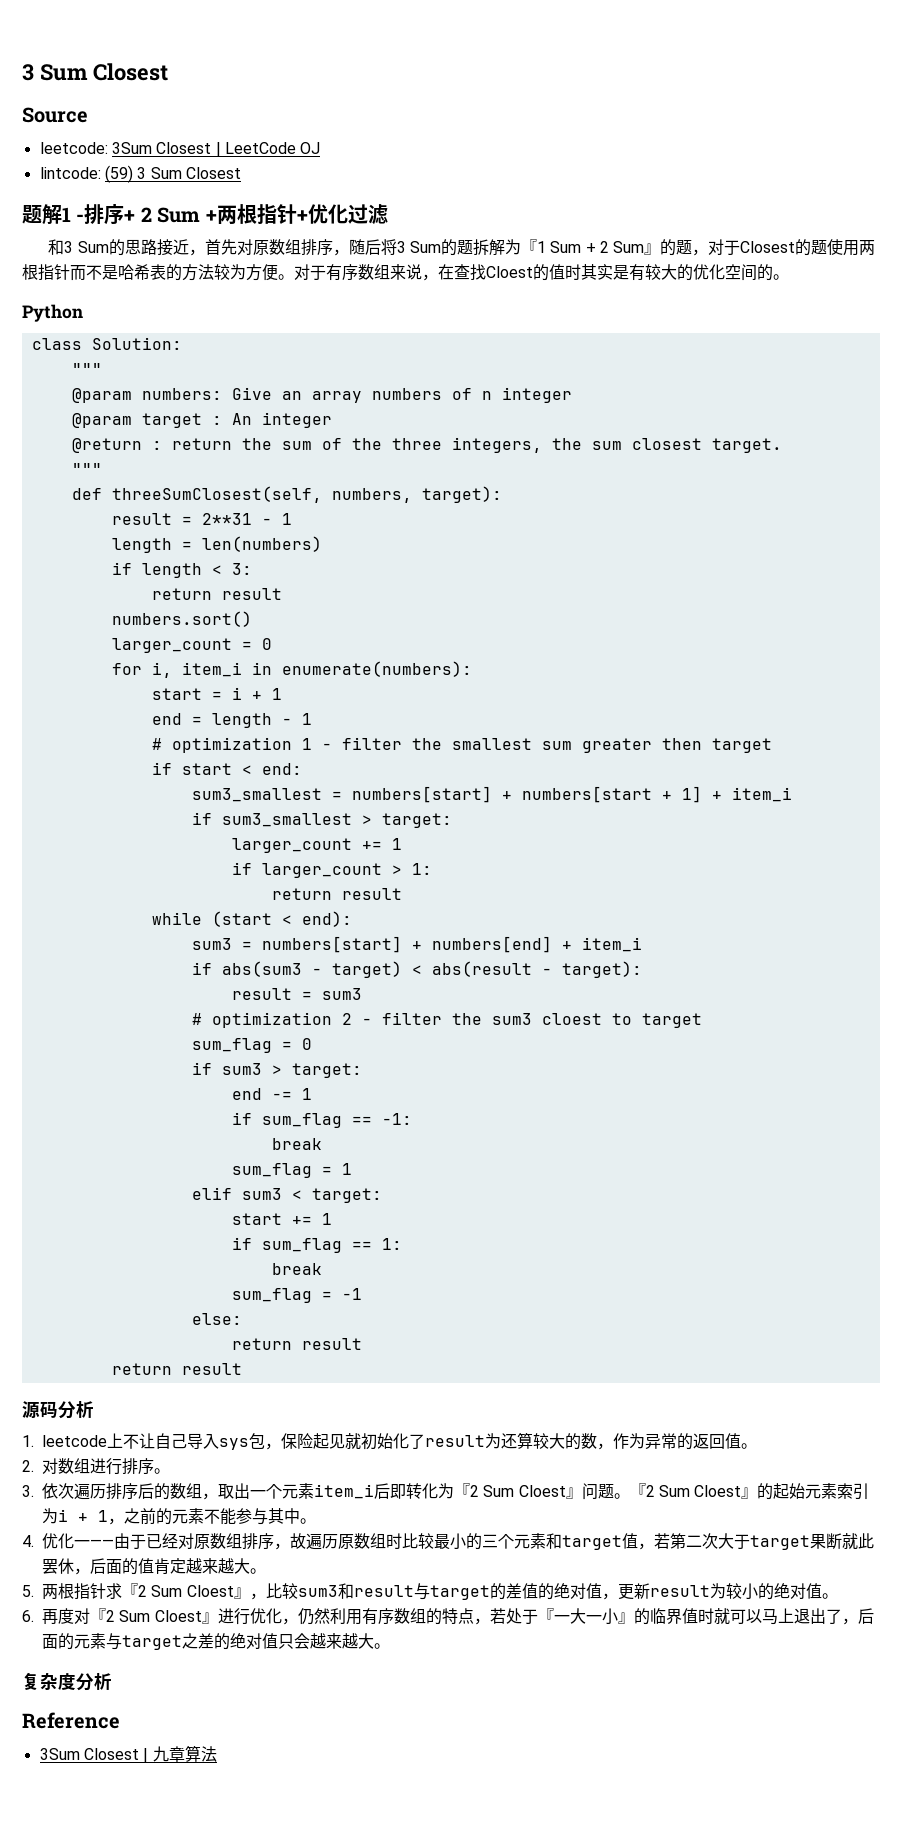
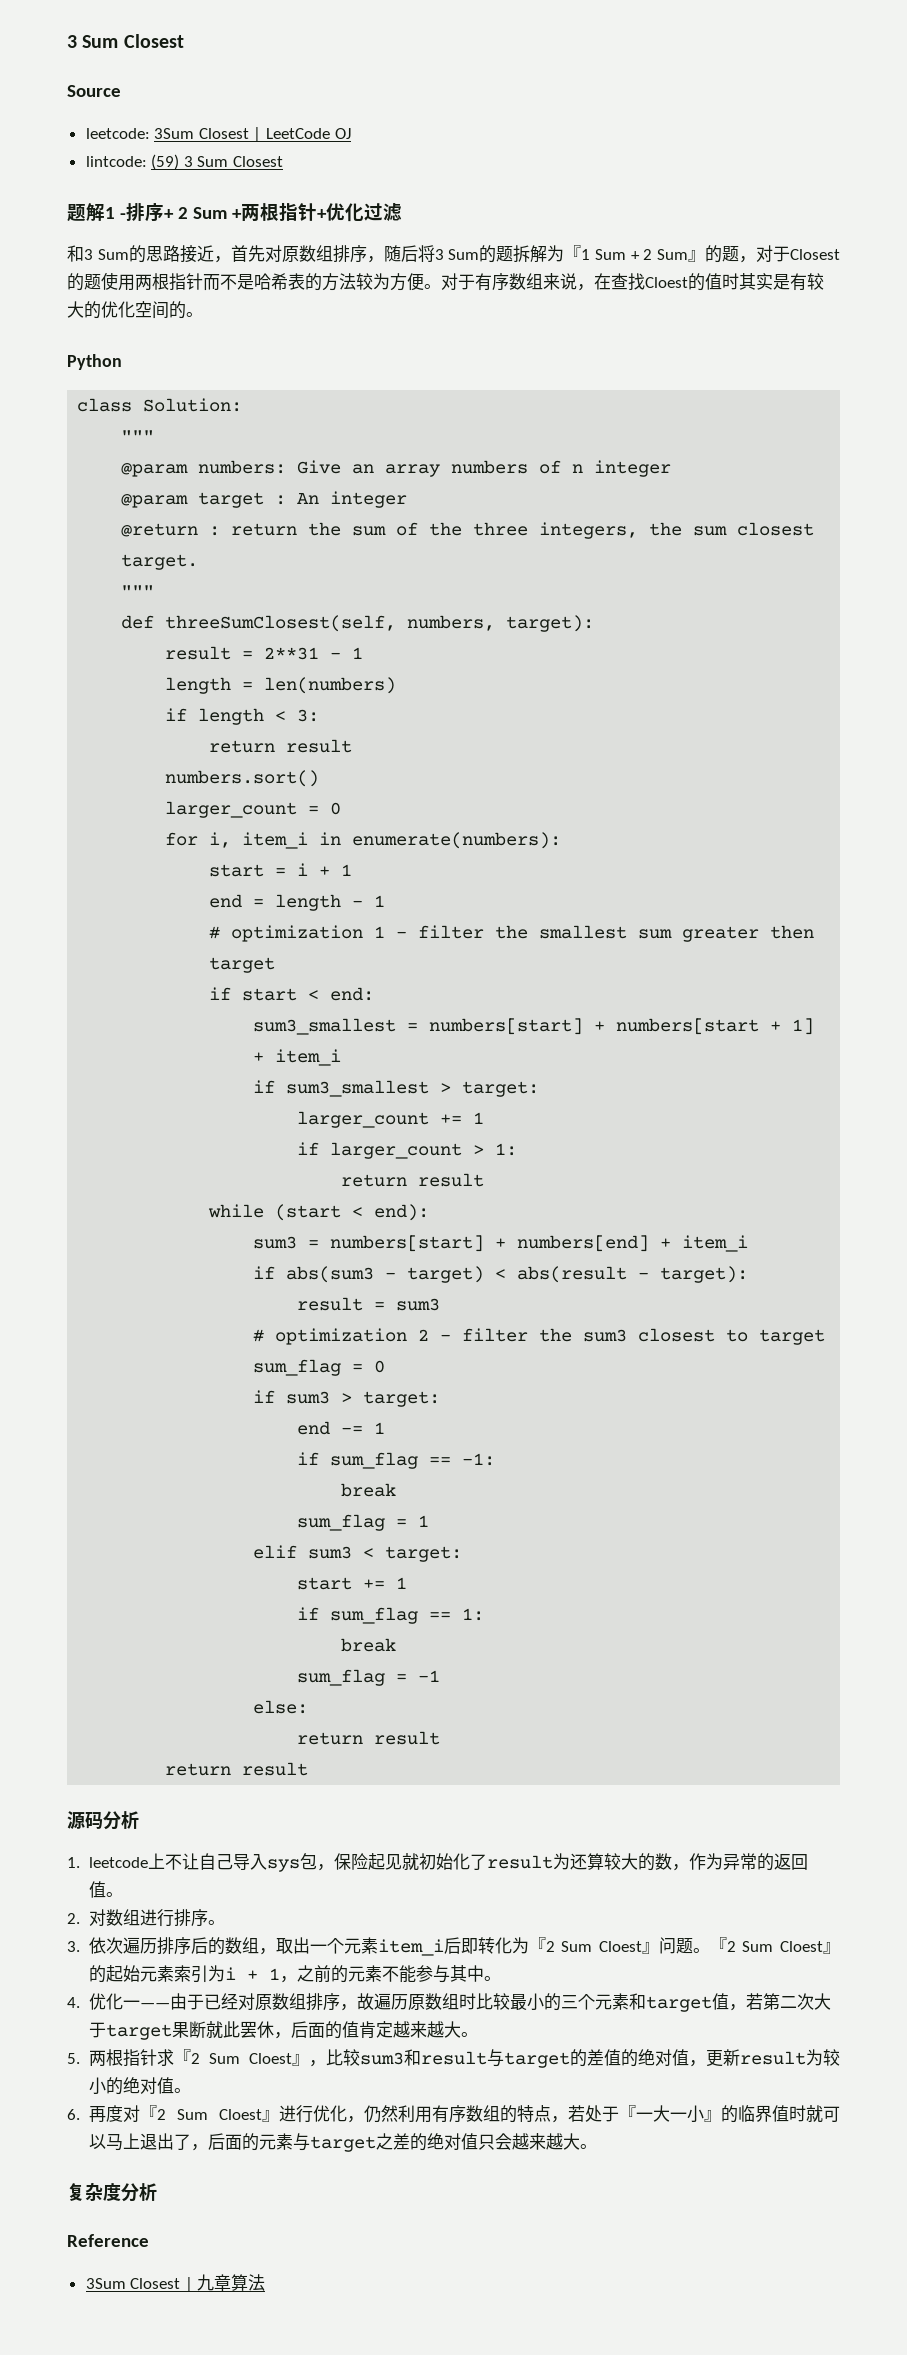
[541,1013,602,1025] cloest -> [638,1328,716,1342] closest

